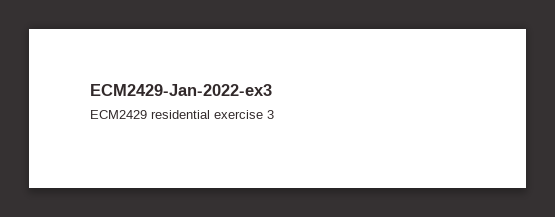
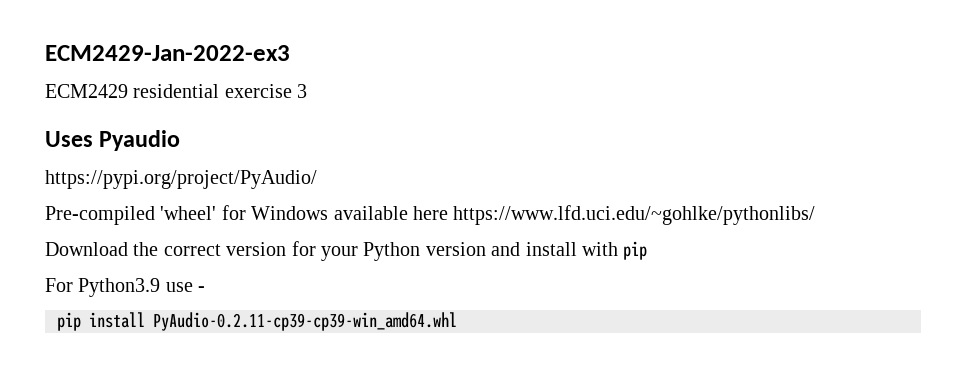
(274, 114) none -> [45,130,181,151] [45,170,317,189] [45,205,816,225] [45,241,648,261] [45,278,206,297] [57,312,457,331] // Uses Pyaudio // https://pypi.org/project/PyAudio/ // Pre-compiled 'wheel' for Windows available here https://www.lfd.uci.edu/~gohlke/pythonlibs/ // Download the correct version for your Python version and install with pip // For Python3.9 use - // pip install PyAudio-0.2.11-cp39-cp39-win_amd64.whl

